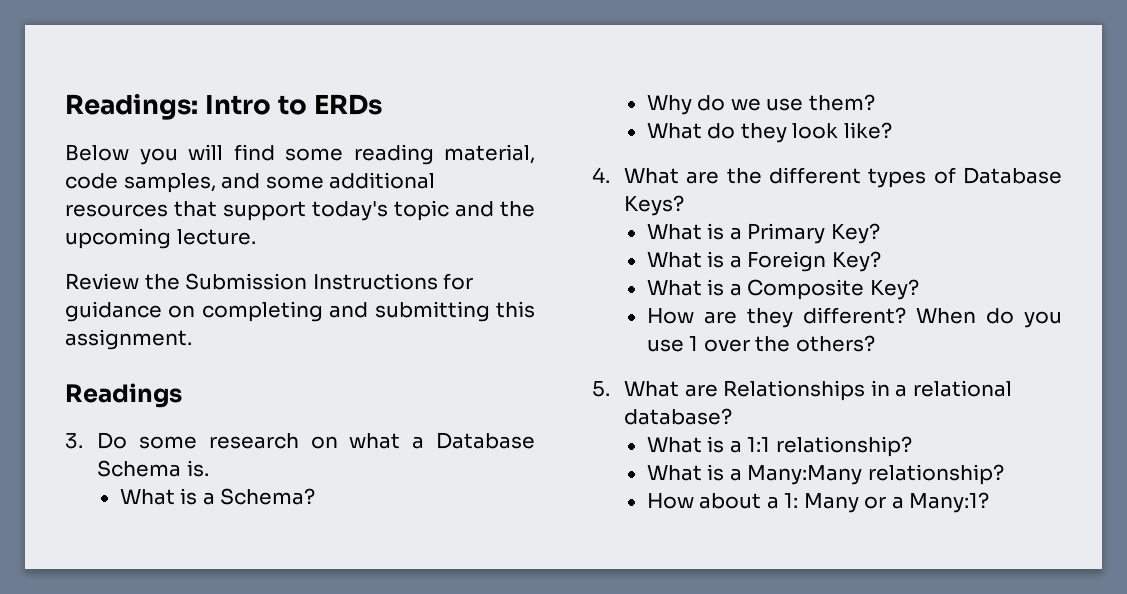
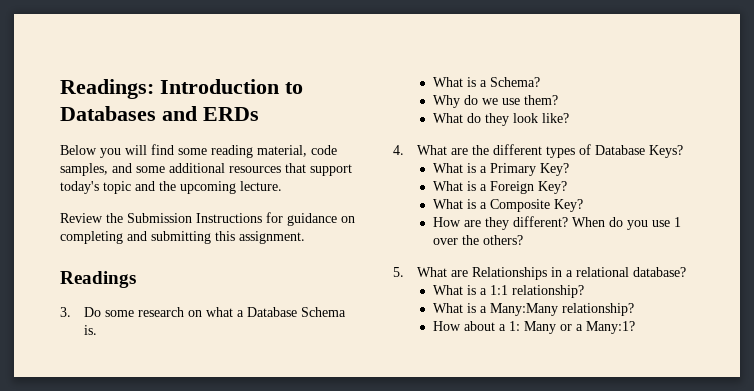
[205,95,308,115] Intro to -> [160,79,303,94] [60,106,197,121] Introduction to Databases and

